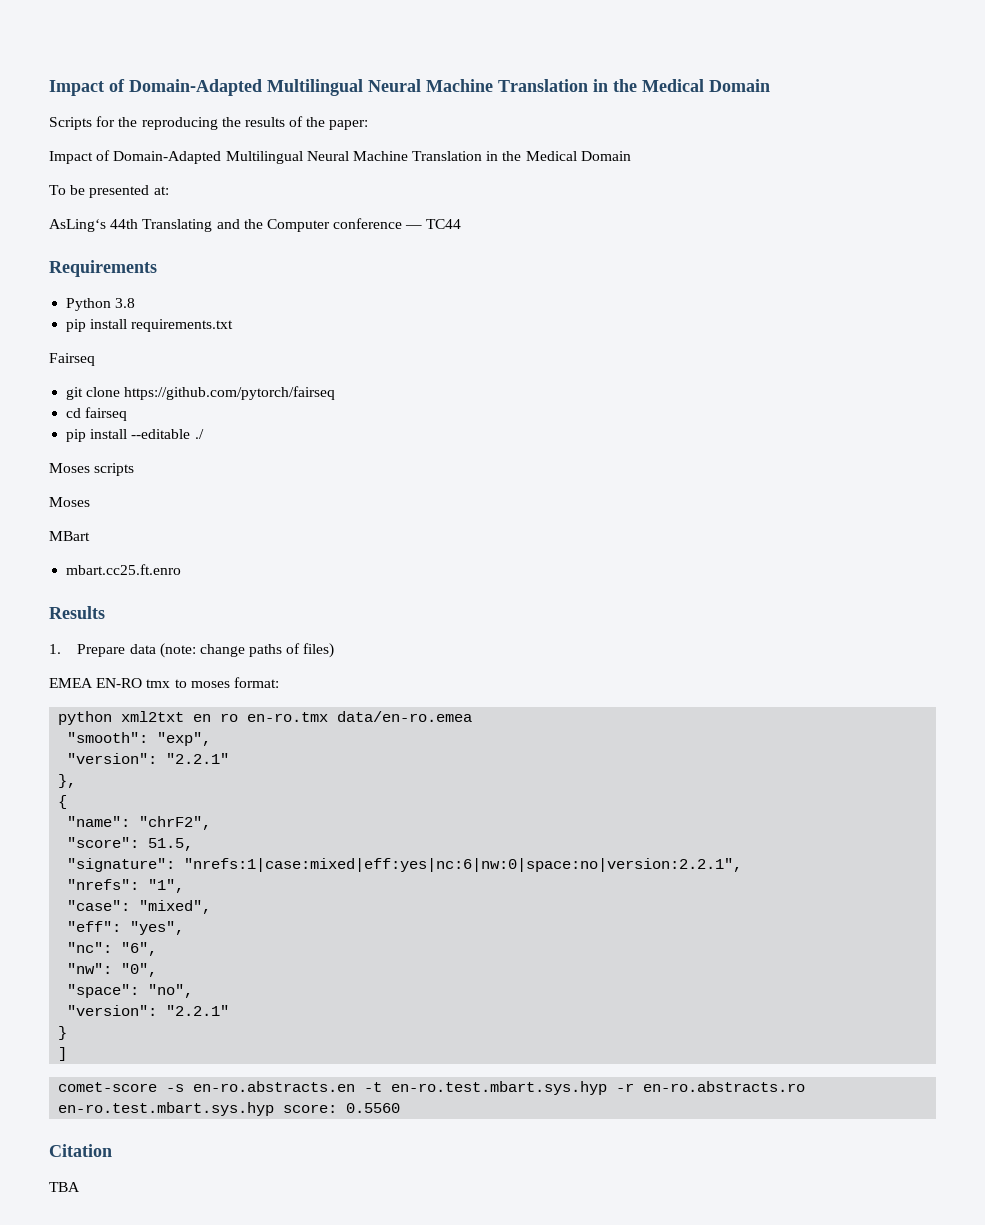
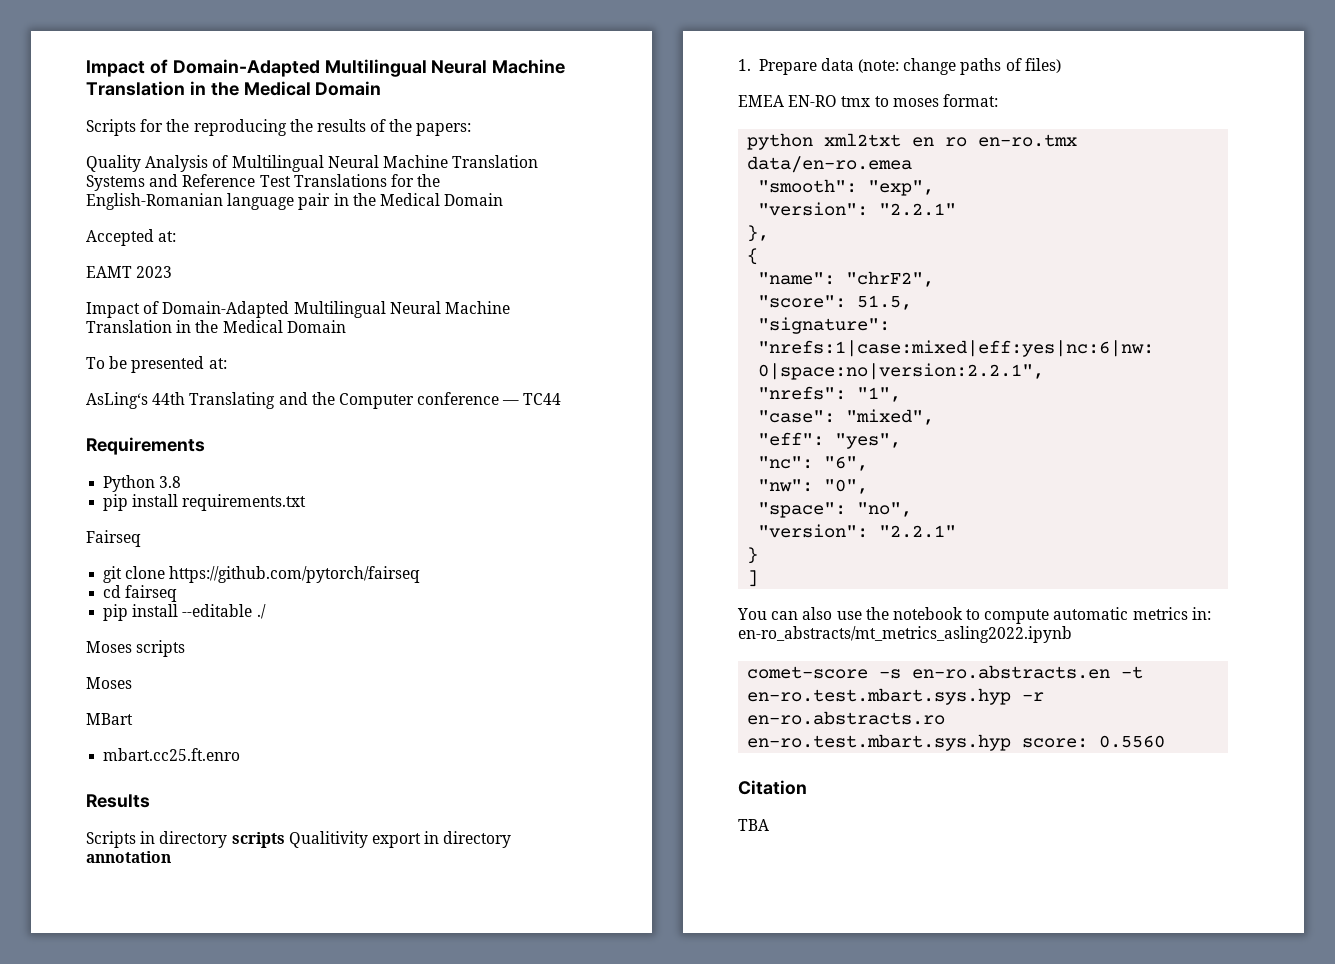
[329,120,369,130] paper: -> [416,123,472,136] [86,155,539,172] [86,174,441,191] [86,193,504,210] [86,229,177,246] [86,266,173,278] papers: // Quality Analysis of Multilingual Neural Machine Translation Systems and Reference Test Translations for the English-Romanian language pair in the Medical Domain // Accepted at: // EAMT 2023
(105, 612) none -> [86,831,512,848] [86,851,171,863] // Scripts in directory scripts Qualitivity export in directory annotation
(68, 1054) none -> [737,607,1211,624] [738,626,1072,643] // You can also use the notebook to compute automatic metrics in: en-ro_abstracts/mt_metrics_asling2022.ipynb

